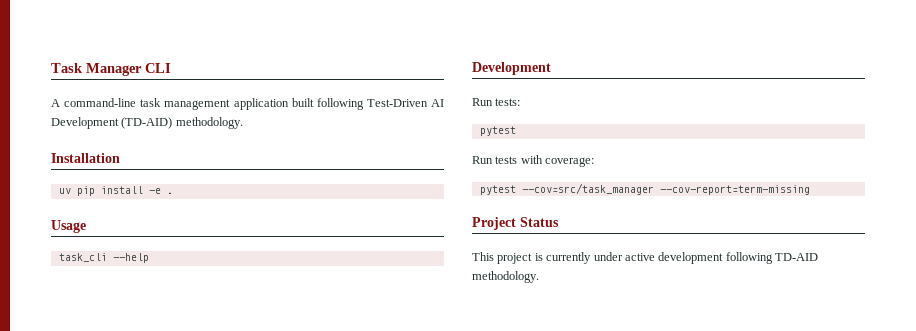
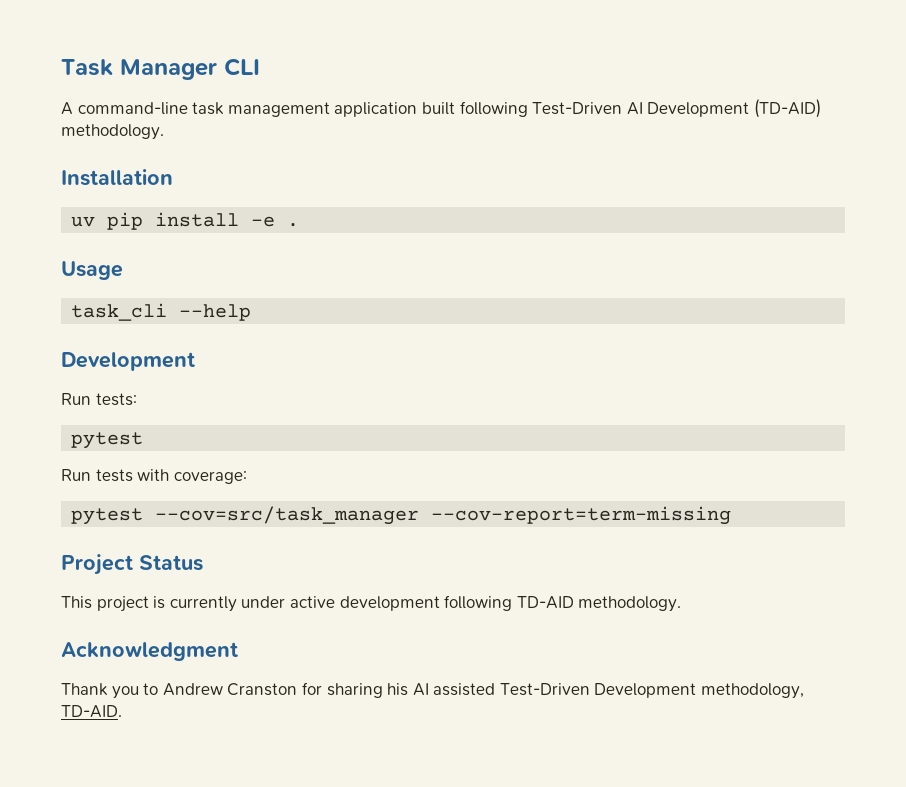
(539, 277) none -> [61,642,238,661] [61,682,805,699] [61,705,122,718] // Acknowledgment // Thank you to Andrew Cranston for sharing his AI assisted Test-Driven Development methodology, TD-AID.

